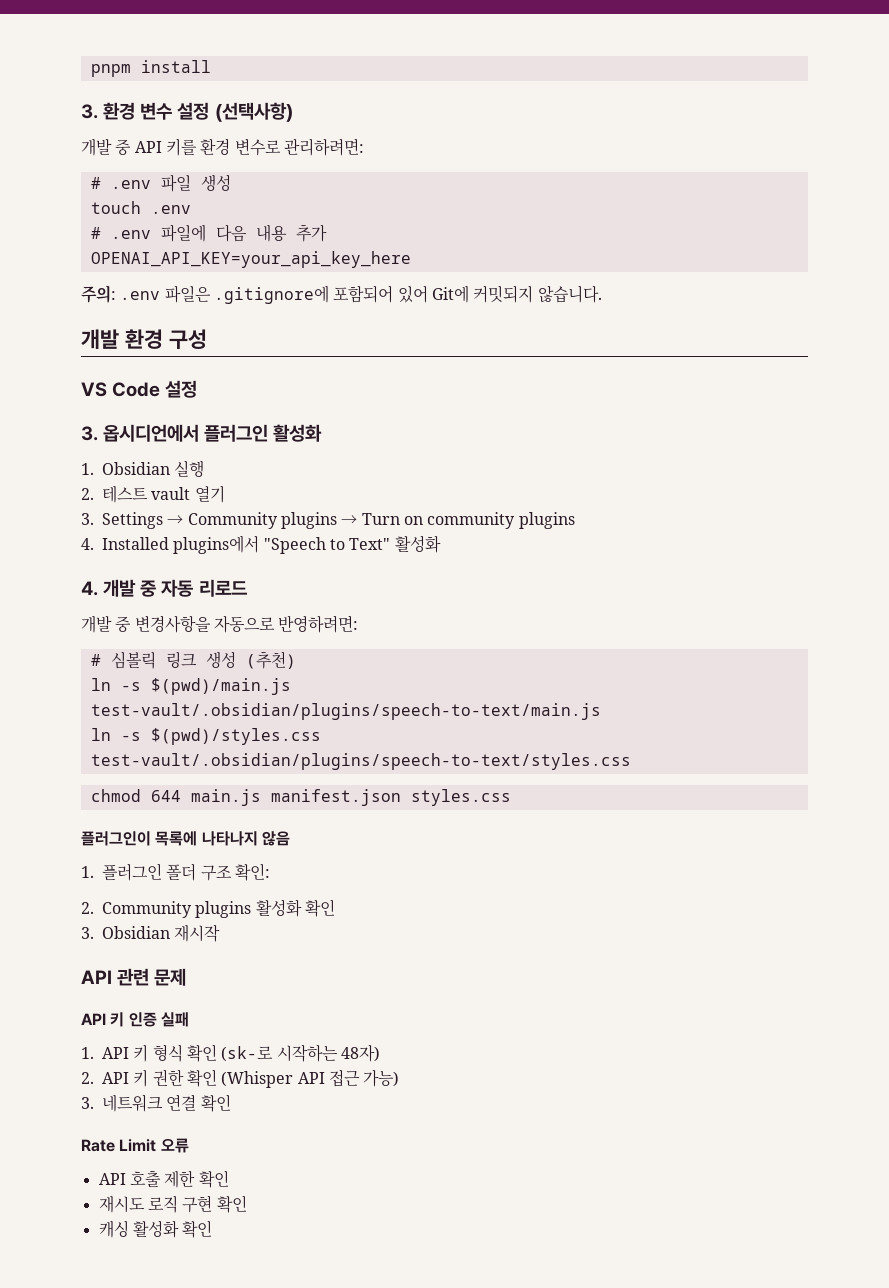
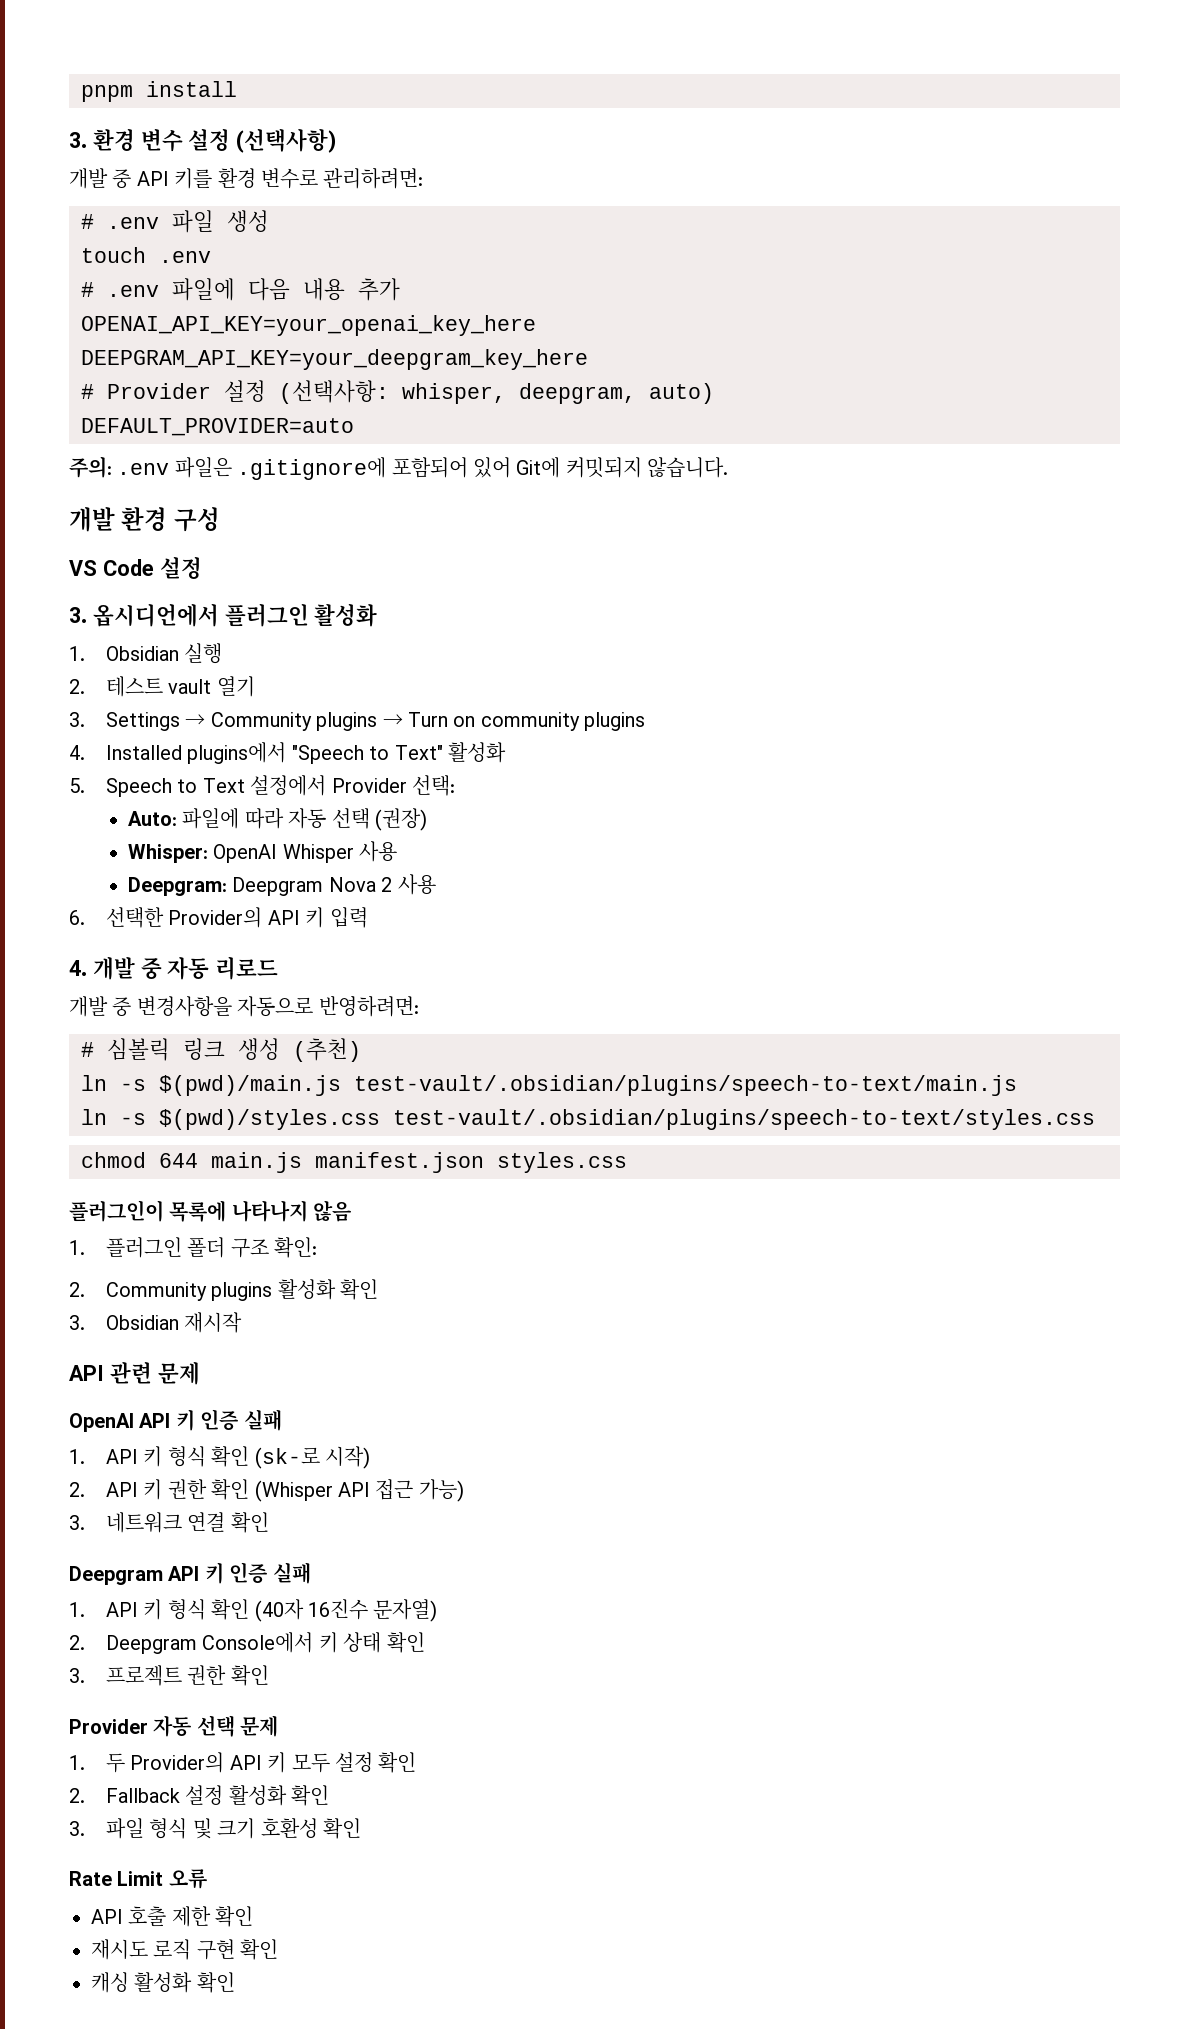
[90,251,411,268] OPENAI_API_KEY=your_api_key_here -> [81,315,536,336] [81,349,588,370] [81,380,714,404] [81,418,354,436] OPENAI_API_KEY=your_openai_key_here // DEEPGRAM_API_KEY=your_deepgram_key_here // # Provider 설정 (선택사항: whisper, deepgram, auto) // DEFAULT_PROVIDER=auto
(441, 544) none -> [69,775,455,797] [127,808,427,831] [127,841,398,863] [127,874,436,896] [69,907,368,928] // 5. Speech to Text 설정에서 Provider 선택: // Auto: 파일에 따라 자동 선택 (권장) // Whisper: OpenAI Whisper 사용 // Deepgram: Deepgram Nova 2 사용 // 6. 선택한 Provider의 API 키 입력
(187, 977) none -> [69,1413,134,1432] OpenAI
[276,1044,380,1062] 시작하는 48자) -> [324,1446,370,1469] 시작)
(231, 1103) none -> [69,1562,311,1585] [69,1599,438,1622] [69,1632,425,1654] [69,1665,269,1686] [69,1715,279,1737] [69,1752,417,1773] [69,1785,330,1806] [69,1818,361,1839] // Deepgram API 키 인증 실패 // 1. API 키 형식 확인 (40자 16진수 문자열) // 2. Deepgram Console에서 키 상태 확인 // 3. 프로젝트 권한 확인 // Provider 자동 선택 문제 // 1. 두 Provider의 API 키 모두 설정 확인 // 2. Fallback 설정 활성화 확인 // 3. 파일 형식 및 크기 호환성 확인

